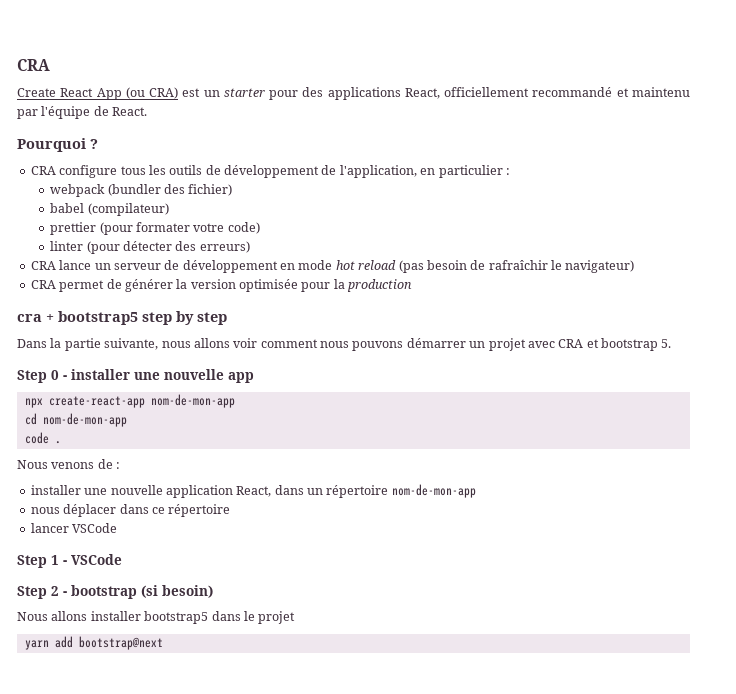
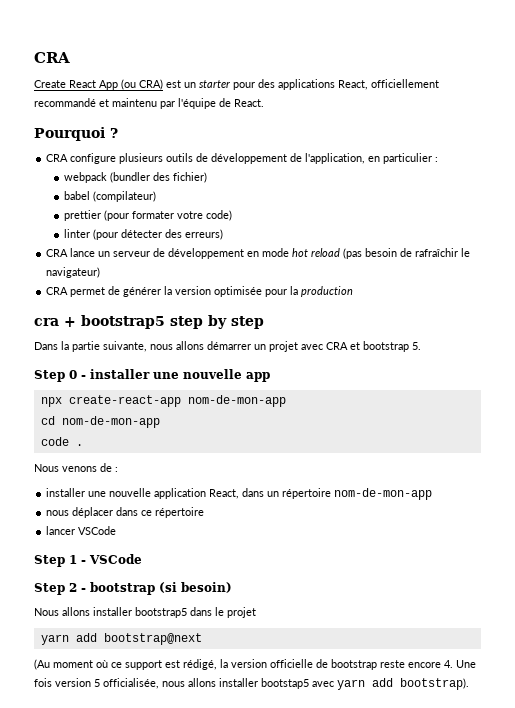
[120,165,166,175] tous les -> [119,153,164,164] plusieurs
[233,338,404,351] voir comment nous pouvons -> (204, 345) none
(163, 643) none -> [34,659,476,670] [34,678,469,690] // (Au moment où ce support est rédigé, la version officielle de bootstrap reste encore 4. Une fois version 5 officialisée, nous allons installer bootstap5 avec yarn add bootstrap).

